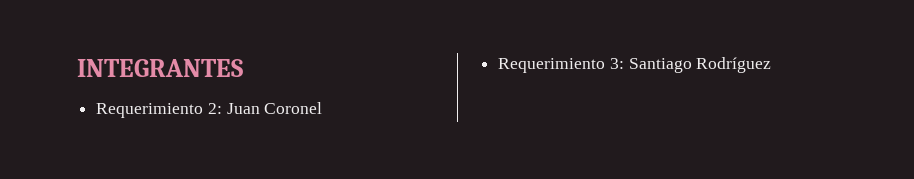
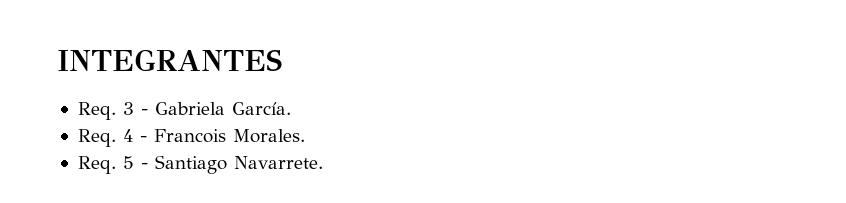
[96,102,323,118] [498,57,772,73] Requerimiento 2: Juan Coronel // Requerimiento 3: Santiago Rodríguez -> [77,102,291,120] [77,129,305,147] [77,155,323,174] Req. 3 - Gabriela García. // Req. 4 - Francois Morales. // Req. 5 - Santiago Navarrete.

